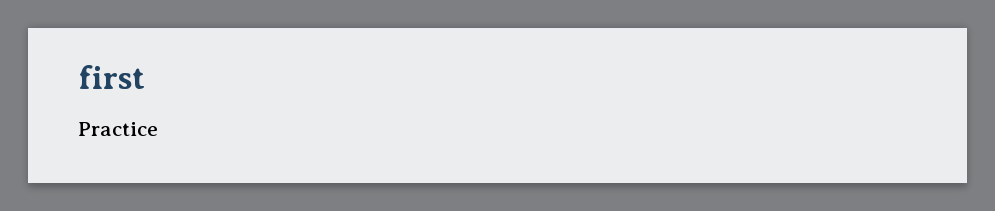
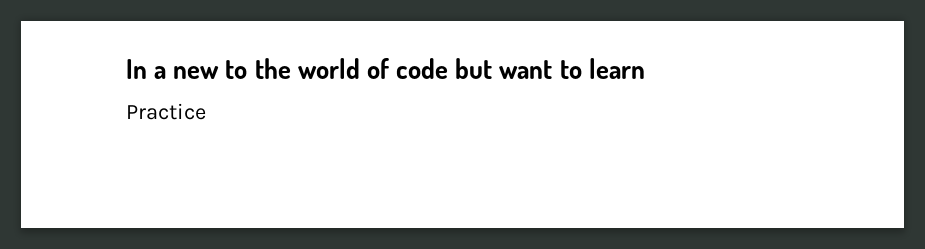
[78,65,145,89] first -> [126,58,645,79] In a new to the world of code but want to learn

